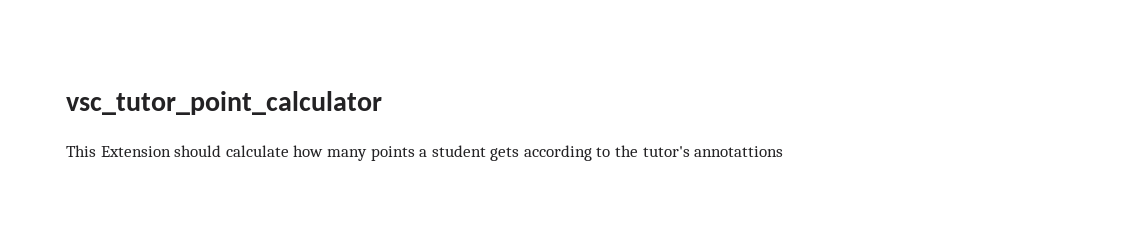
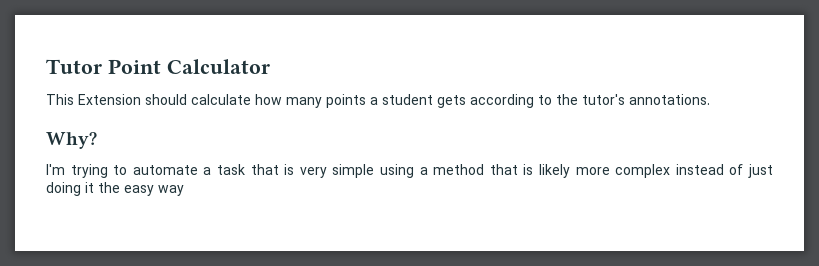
[66,91,382,115] vsc_tutor_point_calculator -> [46,59,270,74] Tutor Point Calculator
[694,146,784,157] annotattions -> [629,94,710,105] [46,132,97,149] [46,164,774,178] [46,182,184,196] annotations. // Why? // I'm trying to automate a task that is very simple using a method that is likely more complex instead of just doing it the easy way

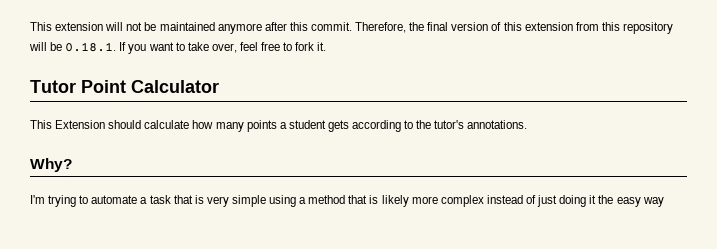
(46, 66) none -> [30,22,673,34] [29,42,327,54] This extension will not be maintained anymore after this commit. Therefore, the final version of this extension from this repository will be 0.18.1. If you want to take over, feel free to fork it. //

